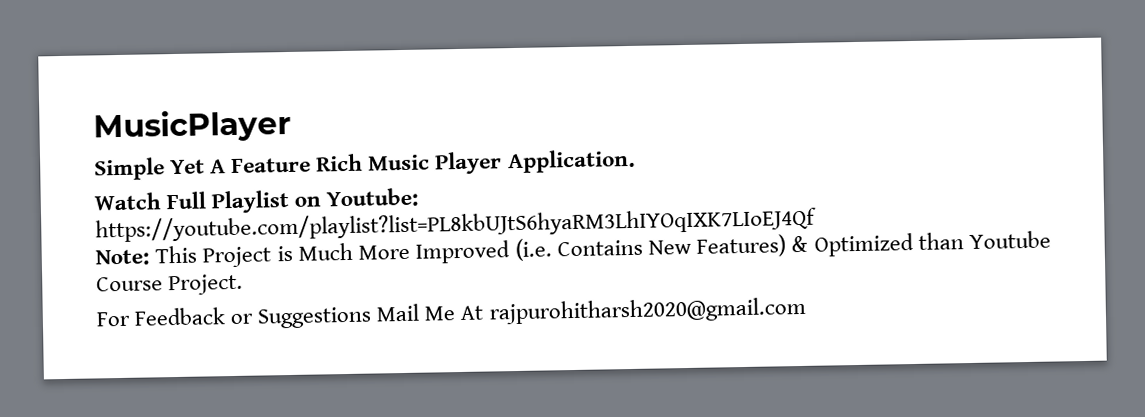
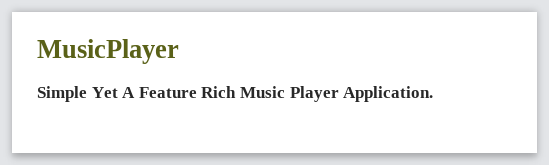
[94,187,420,214] [95,206,817,243] [95,230,1051,268] [96,273,244,296] [96,296,806,329] // Watch Full Playlist on Youtube: https://youtube.com/playlist?list=PL8kbUJtS6hyaRM3LhIYOqIXK7LIoEJ4Qf // Note: This Project is Much More Improved (i.e. Contains New Features) & Optimized than Youtube Course Project. // For Feedback or Suggestions Mail Me At rajpurohitharsh2020@gmail.com -> (434, 94) none

